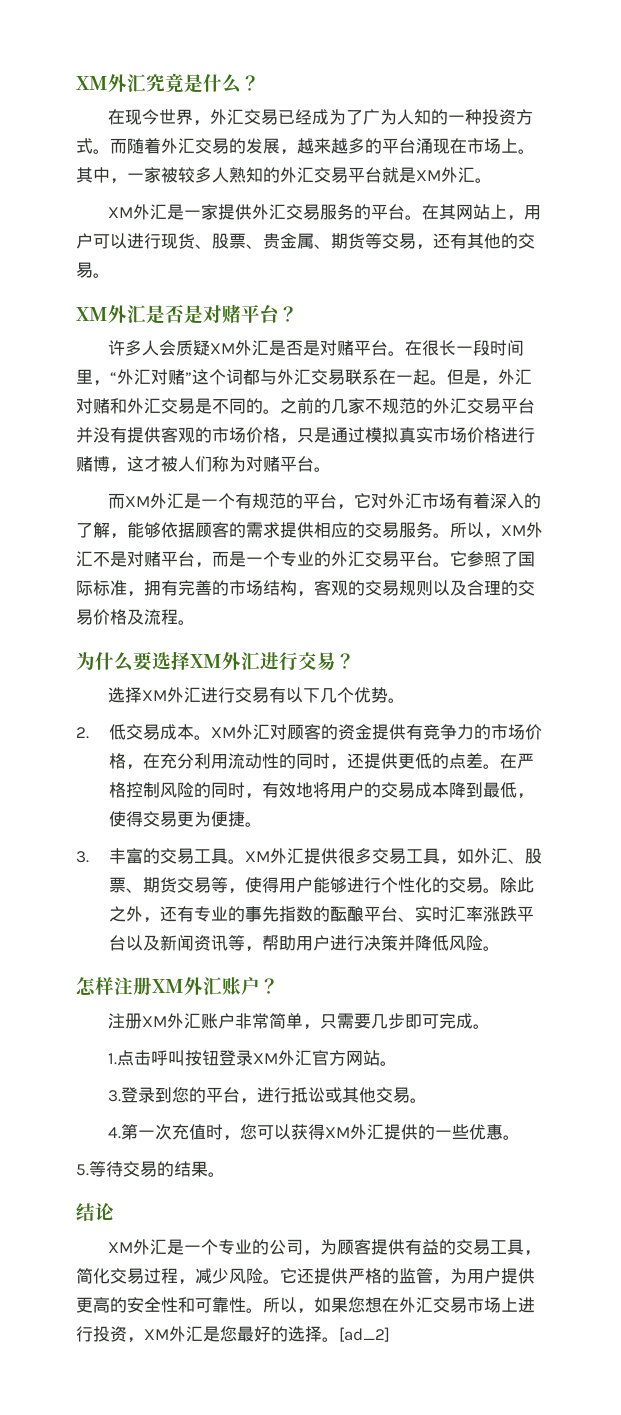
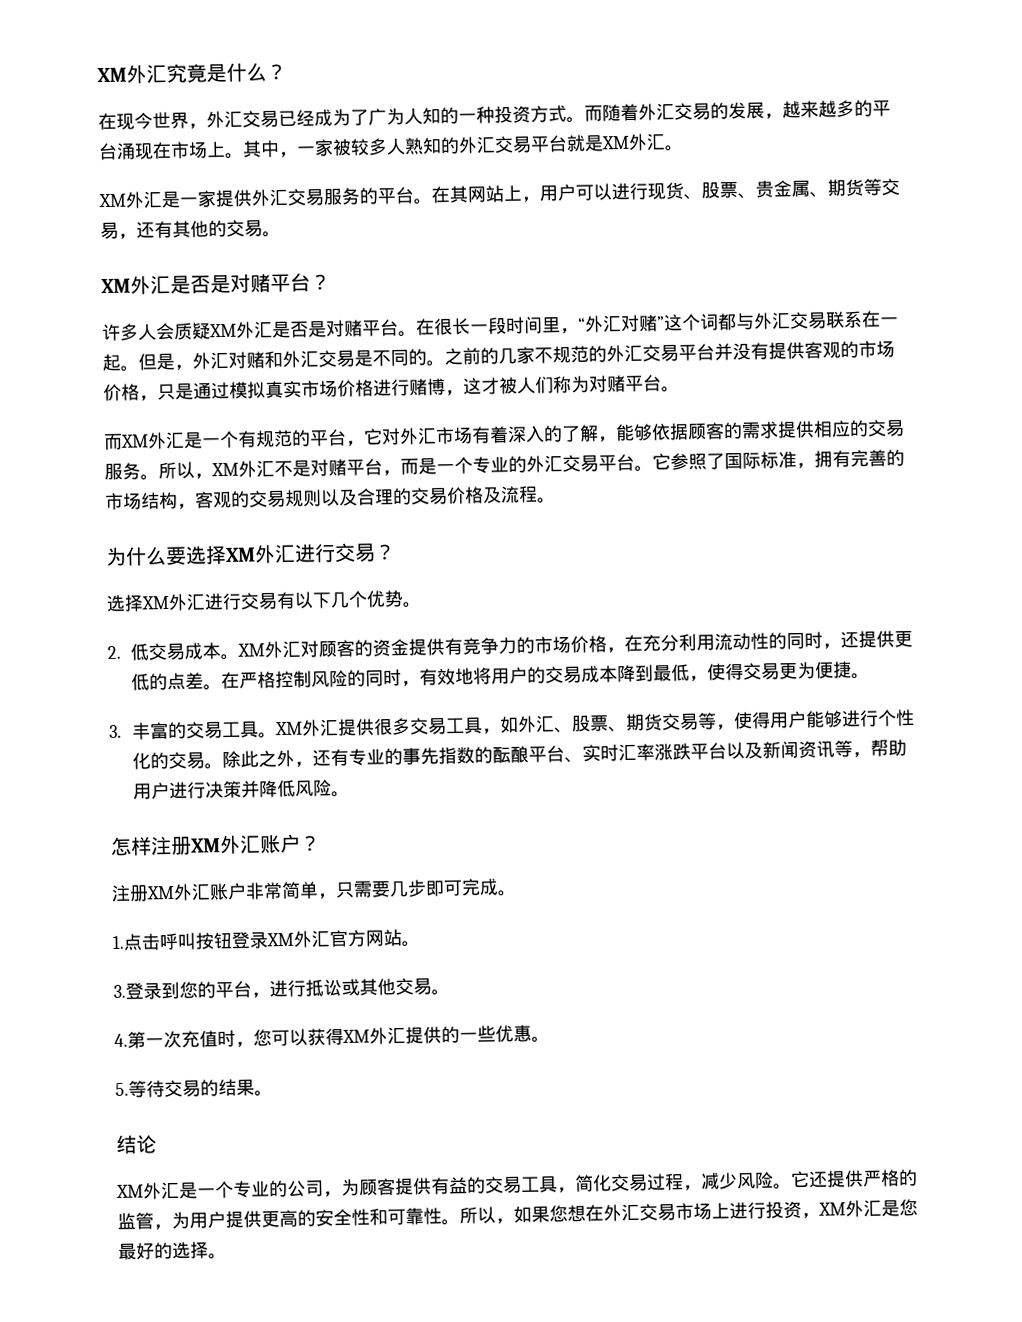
[339,1327,390,1342] [ad_2] -> (227, 1256) none

